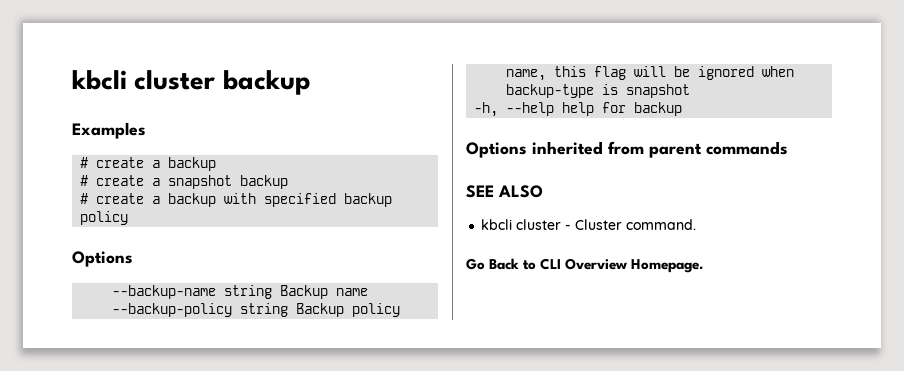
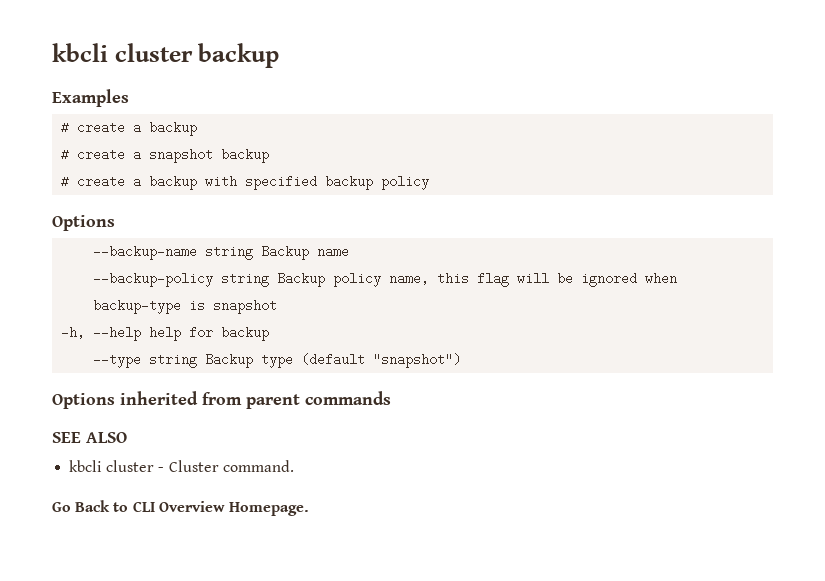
(683, 109) none -> [93,353,462,368] // --type string Backup type (default "snapshot")

